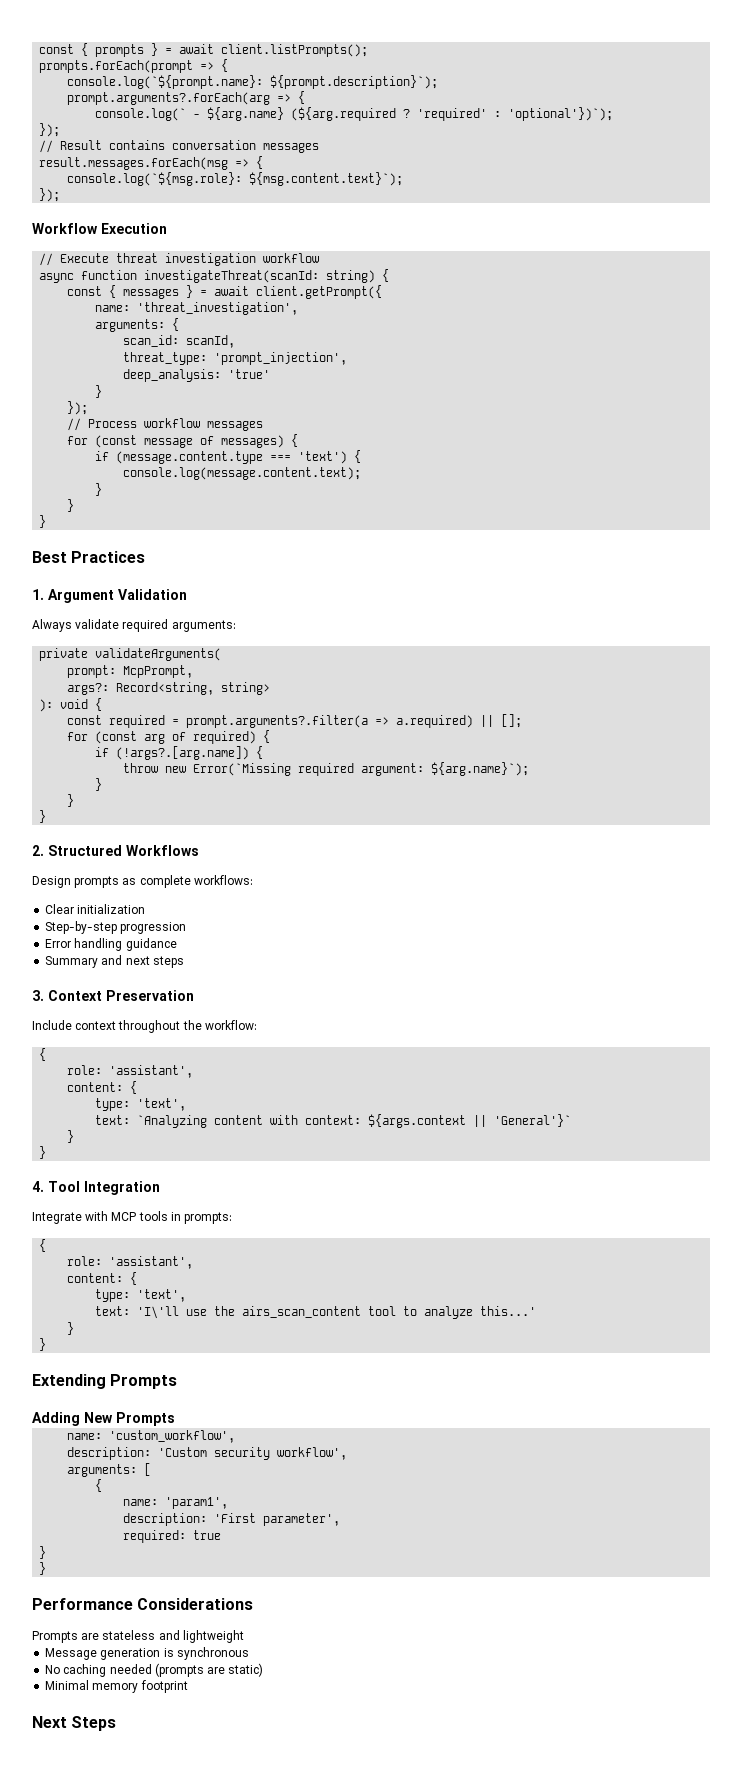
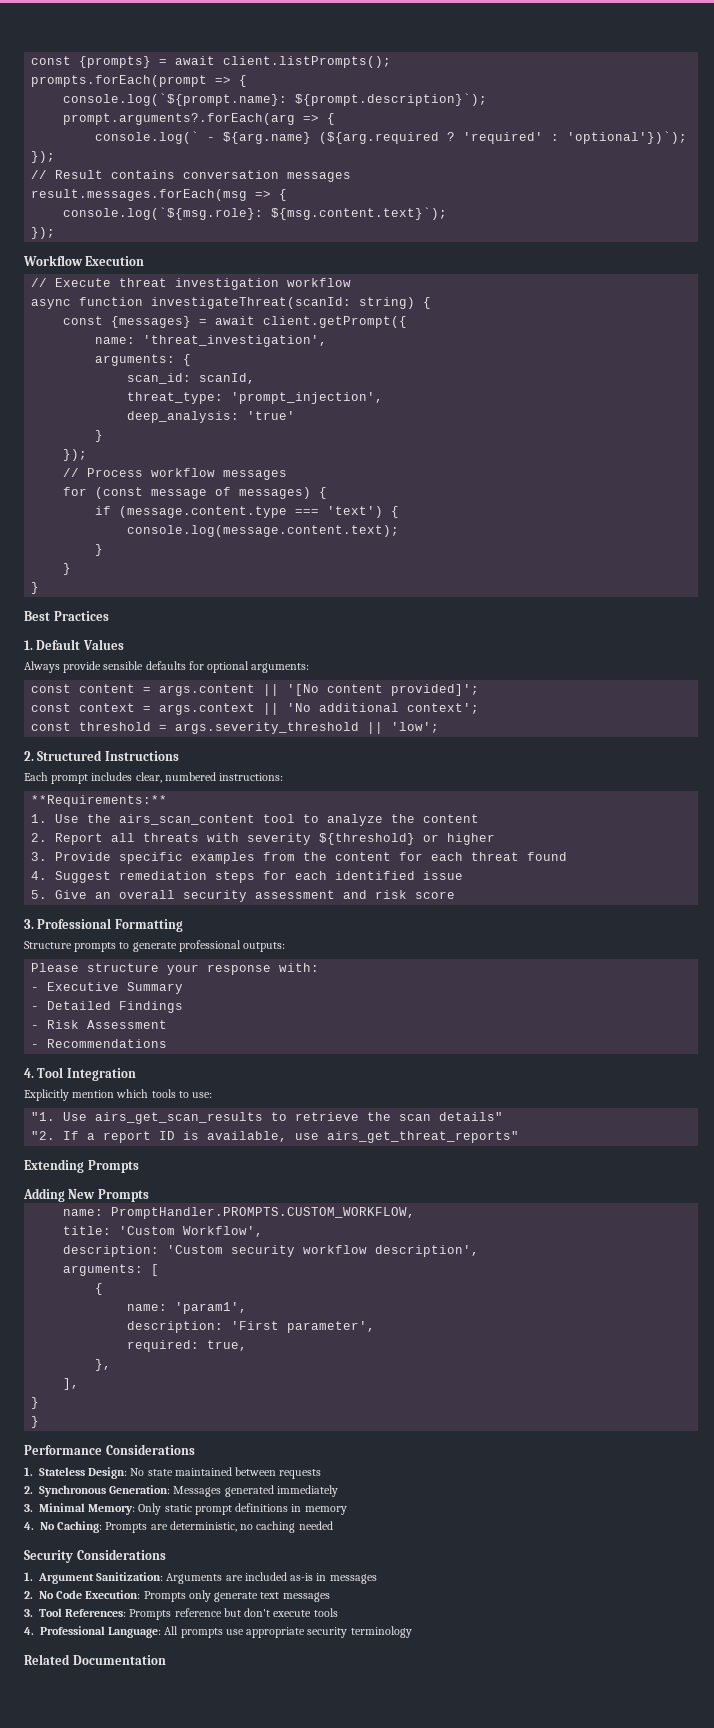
[39,43,159,57] const { prompts } -> [31,56,152,68] const {prompts}
[109,285,194,299] { messages } -> [111,316,192,328] {messages}
[48,589,187,603] Argument Validation -> [36,639,124,650] Default Values
[75,619,236,632] [39,648,222,661] [67,665,194,678] [67,682,271,695] [39,698,103,712] [67,714,523,728] [67,730,271,744] [95,746,264,760] [123,762,530,776] [95,778,103,791] [67,794,75,807] [39,810,47,823] [32,845,199,856] [32,875,253,888] [45,904,146,914] [45,921,187,934] [45,938,177,951] [45,955,184,968] [32,990,194,1001] [32,1020,257,1033] [39,1048,47,1061] [67,1065,194,1078] [67,1081,138,1094] [95,1098,187,1111] [95,1114,572,1128] [67,1130,75,1143] [39,1146,47,1159] [32,1181,160,1195] [32,1211,233,1224] [39,1239,47,1252] [67,1256,194,1269] [67,1272,138,1285] [95,1289,187,1302] [95,1306,537,1319] [67,1322,75,1335] [39,1338,47,1351] validate required arguments: // private validateArguments( // prompt: McpPrompt, // args?: Record<string, string> // ): void { // const required = prompt.arguments?.filter(a => a.required) || []; // for (const arg of required) { // if (!args?.[arg.name]) { // throw new Error(`Missing required argument: ${arg.name}`); // } // } // } // 2. Structured Workflows // Design prompts as complete workflows: // Clear initialization // Step-by-step progression // Error handling guidance // Summary and next steps // 3. Context Preservation // Include context throughout the workflow: // { // role: 'assistant', // content: { // type: 'text', // text: `Analyzing content with context: ${args.context || 'General'}` // } // } // 4. Tool Integration // Integrate with MCP tools in prompts: // { // role: 'assistant', // content: { // type: 'text', // text: 'I\'ll use the airs_scan_content tool to analyze this...' // } // } -> [63,661,310,673] [31,684,480,696] [31,703,480,715] [31,722,440,734] [24,750,179,761] [24,772,284,784] [31,795,168,807] [31,814,480,826] [31,833,496,845] [31,852,568,864] [31,871,464,883] [31,890,456,902] [24,918,183,932] [24,940,286,952] [31,963,320,975] [31,982,184,994] [31,1001,184,1013] [31,1020,168,1029] [31,1039,168,1048] [24,1067,136,1081] [24,1089,213,1101] [31,1112,504,1124] [31,1131,520,1143] provide sensible defaults for optional arguments: // const content = args.content || '[No content provided]'; // const context = args.context || 'No additional context'; // const threshold = args.severity_threshold || 'low'; // 2. Structured Instructions // Each prompt includes clear, numbered instructions: // **Requirements:** // 1. Use the airs_scan_content tool to analyze the content // 2. Report all threats with severity ${threshold} or higher // 3. Provide specific examples from the content for each threat found // 4. Suggest remediation steps for each identified issue // 5. Give an overall security assessment and risk score // 3. Professional Formatting // Structure prompts to generate professional outputs: // Please structure your response with: // - Executive Summary // - Detailed Findings // - Risk Assessment // - Recommendations // 4. Tool Integration // Explicitly mention which tools to use: // "1. Use airs_get_scan_results to retrieve the scan details" // "2. If a report ID is available, use airs_get_threat_reports"
[109,1430,236,1443] 'custom_workflow', -> [111,1207,416,1219] [63,1226,264,1237] PromptHandler.PROMPTS.CUSTOM_WORKFLOW, // title: 'Custom Workflow',
[277,1447,348,1460] workflow', -> [303,1245,480,1257] workflow description',
[193,1530,222,1540] true -> [207,1340,248,1351] [95,1359,112,1371] [63,1378,80,1390] true, // }, // ],
[32,1630,244,1643] [45,1647,249,1660] [45,1663,264,1677] [45,1680,188,1693] [32,1716,117,1731] Prompts are stateless and lightweight // Message generation is synchronous // No caching needed (prompts are static) // Minimal memory footprint // Next Steps -> [24,1467,322,1479] [24,1485,338,1497] [24,1503,347,1515] [24,1521,333,1533] [24,1549,166,1563] [24,1572,377,1584] [24,1590,330,1602] [24,1608,338,1620] [24,1626,412,1638] [24,1654,166,1665] 1. Stateless Design: No state maintained between requests // 2. Synchronous Generation: Messages generated immediately // 3. Minimal Memory: Only static prompt definitions in memory // 4. No Caching: Prompts are deterministic, no caching needed // Security Considerations // 1. Argument Sanitization: Arguments are included as-is in messages // 2. No Code Execution: Prompts only generate text messages // 3. Tool References: Prompts reference but don't execute tools // 4. Professional Language: All prompts use appropriate security terminology // Related Documentation

